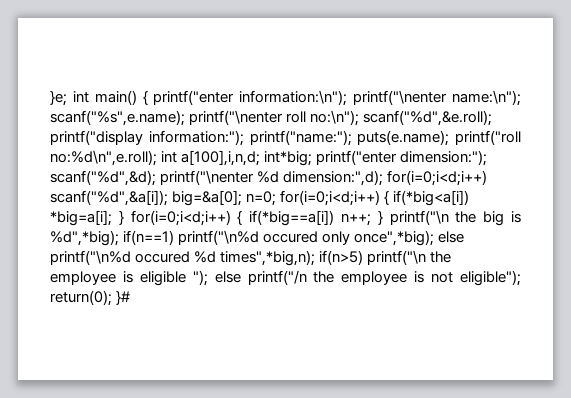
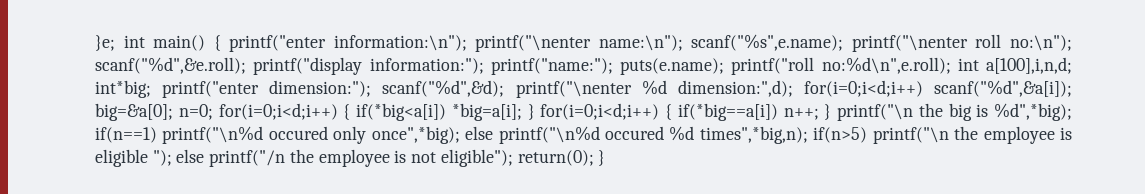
[116,290,131,305] }# -> [598,150,606,166] }

